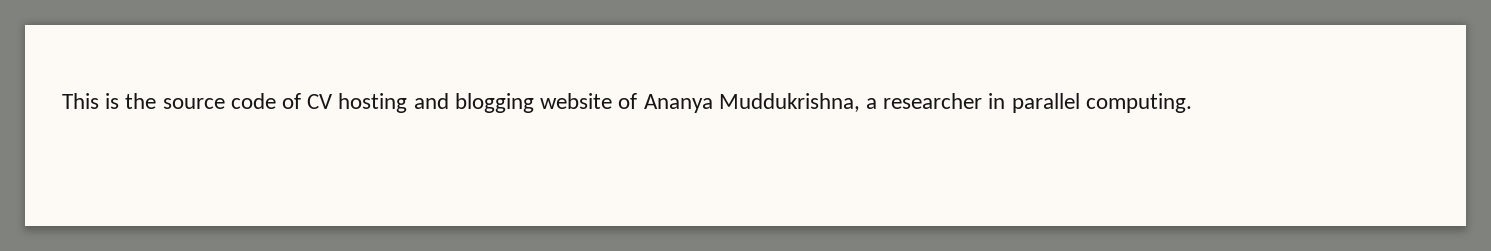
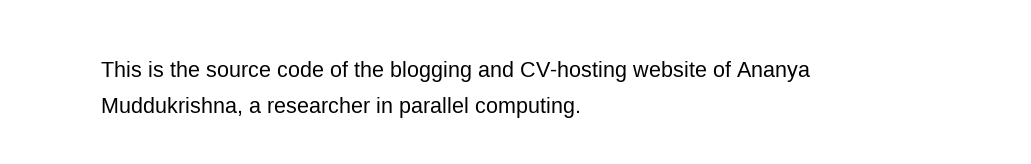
[307,93,534,113] CV hosting and blogging -> [354,61,627,82] the blogging and CV-hosting

